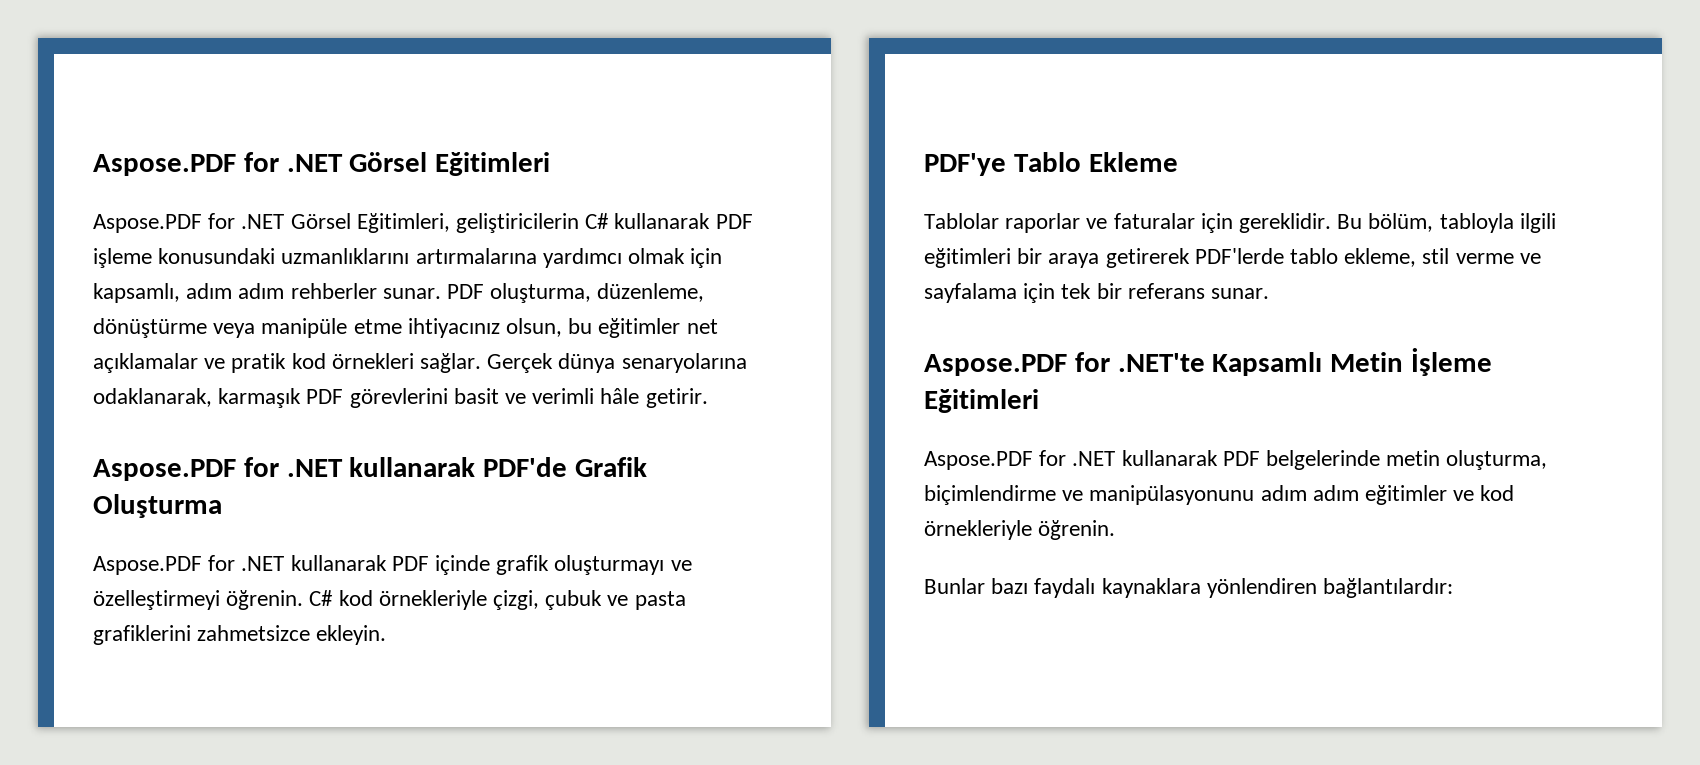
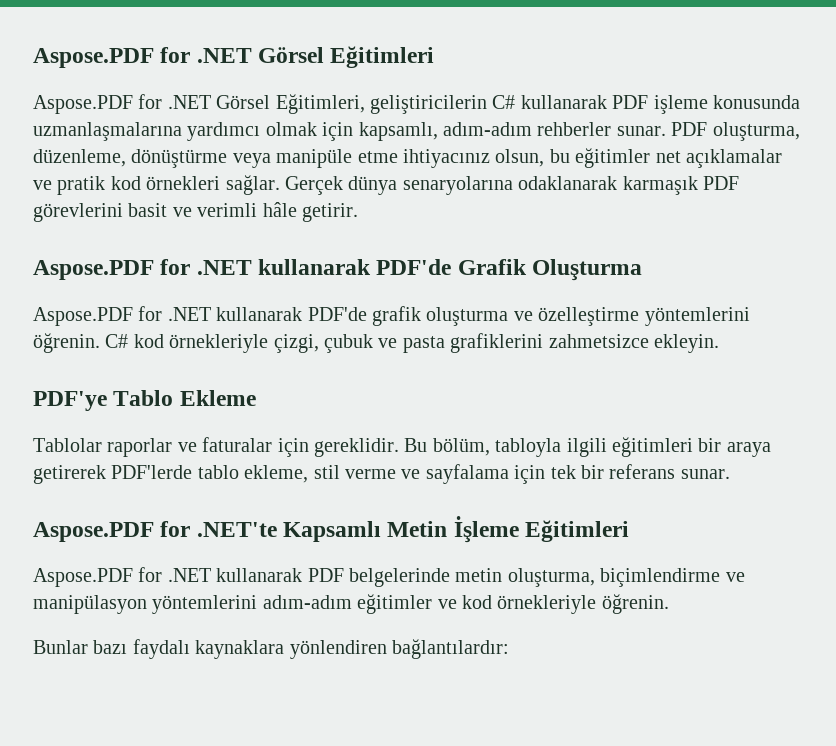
[158,248,537,264] konusundaki uzmanlıklarını artırmalarına -> [712,95,800,109] [33,122,182,141] konusunda uzmanlaşmalarına
[186,283,285,299] adım adım -> [442,122,532,136] adım‑adım
[93,388,212,407] odaklanarak, -> [518,176,618,190] odaklanarak
[391,555,692,575] [93,590,220,610] PDF içinde grafik oluşturmayı ve özelleştirmeyi -> [307,306,750,326] PDF'de grafik oluşturma ve özelleştirme yöntemlerini
[1089,485,1359,505] manipülasyonunu adım adım -> [33,595,352,614] manipülasyon yöntemlerini adım‑adım

